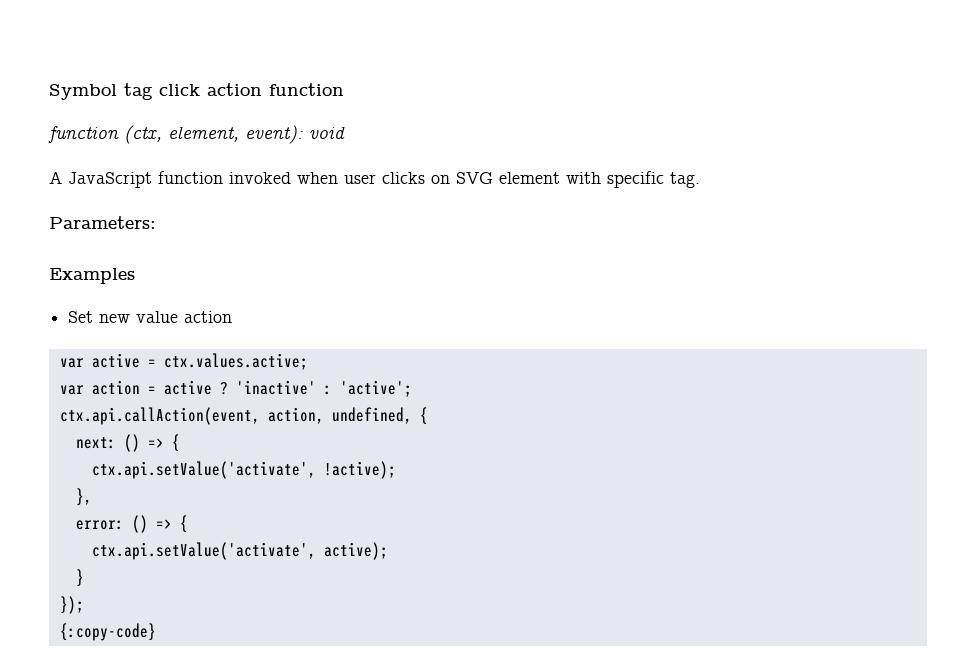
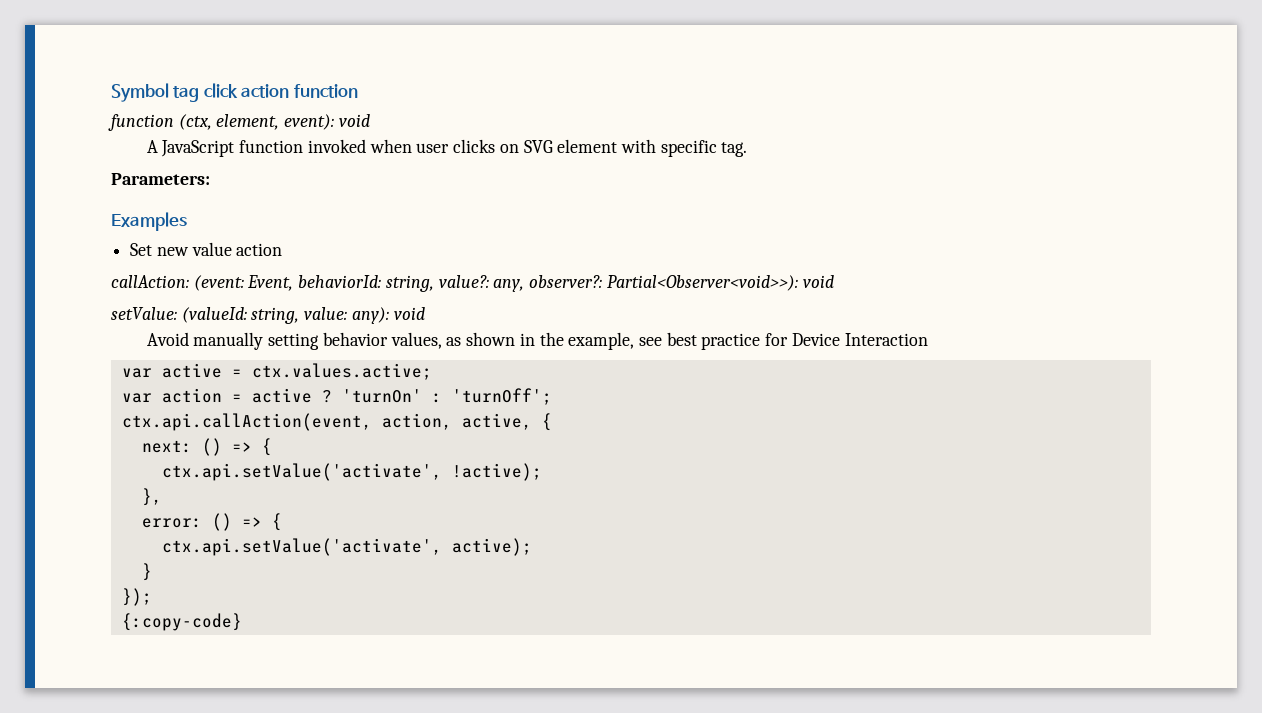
(233, 317) none -> [111,275,834,292] [111,307,425,324] [146,332,928,350] // callAction: (event: Event, behaviorId: string, value?: any, observer?: Partial<Observer<void>>): void // setValue: (valueId: string, value: any): void // Avoid manually setting behavior values, as shown in the example, see best practice for Device Interaction
[235,380,412,397] 'inactive' : 'active'; -> [341,388,552,405] 'turnOn' : 'turnOff';
[331,407,412,424] undefined, -> [461,413,532,430] active,

